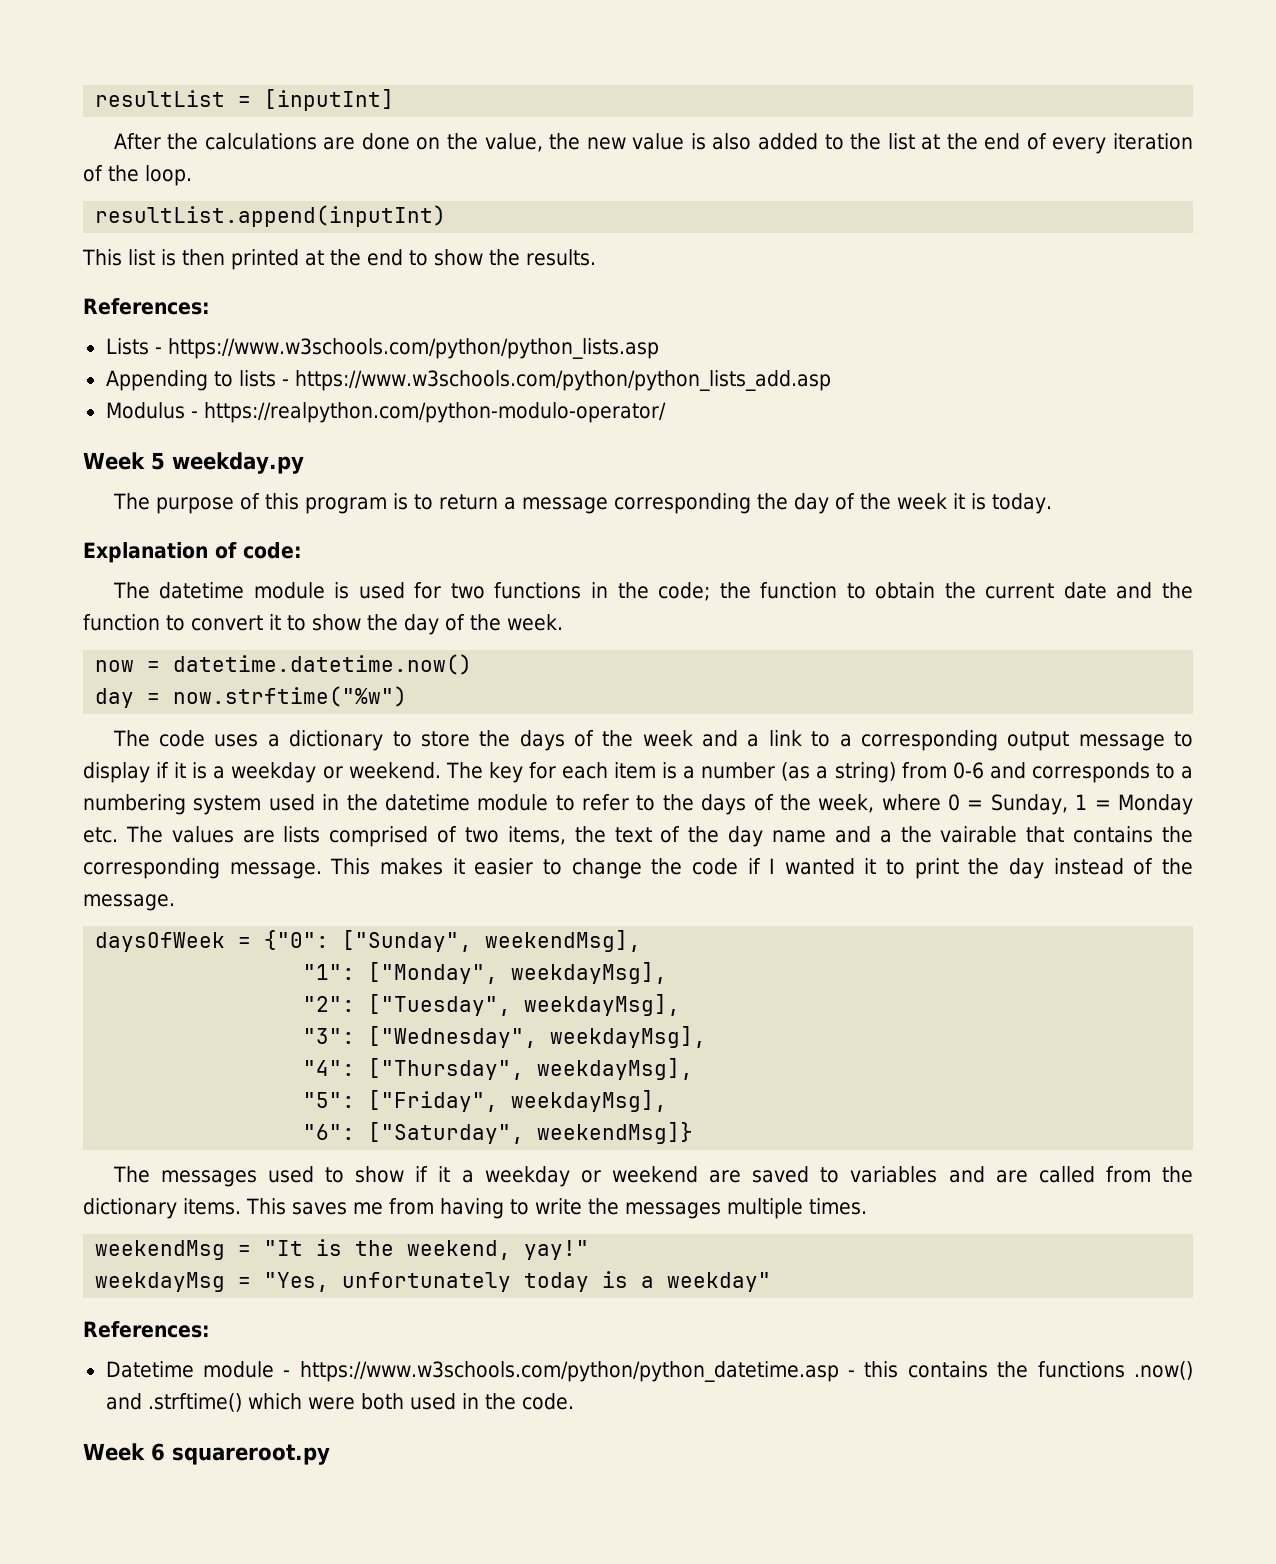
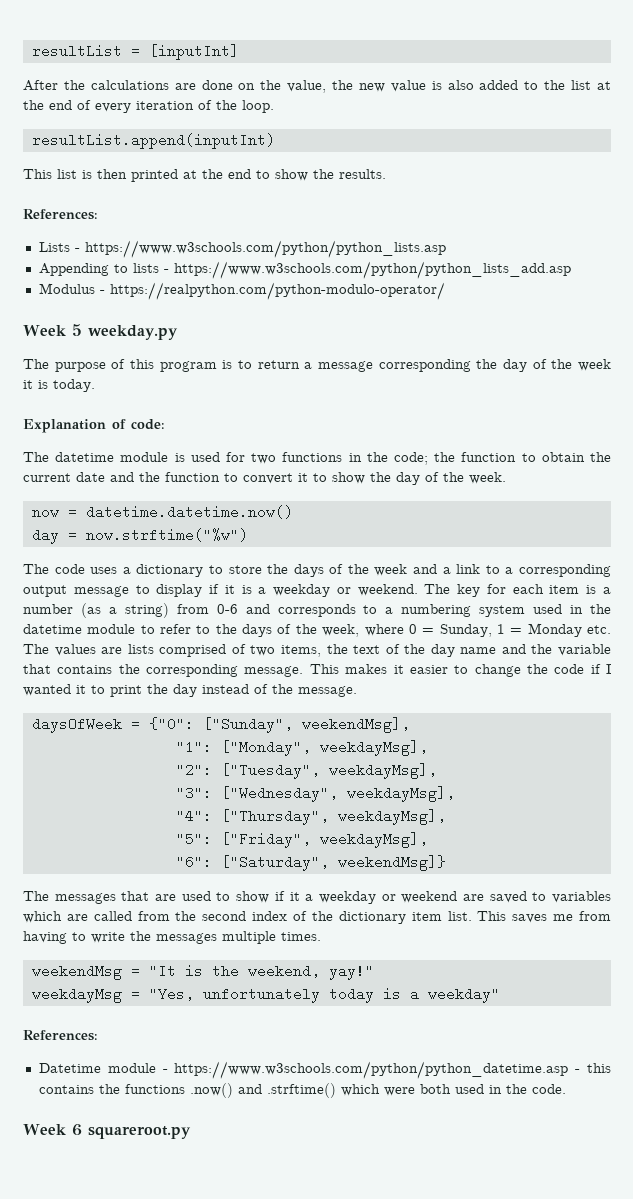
[879,826,1018,843] a the vairable -> [531,644,611,656] the variable
(257, 1178) none -> [121,891,177,901] that are
[948,1166,985,1183] and -> [23,911,62,923] which
[83,1198,241,1219] dictionary items. -> [202,911,472,924] second index of the dictionary item list.

